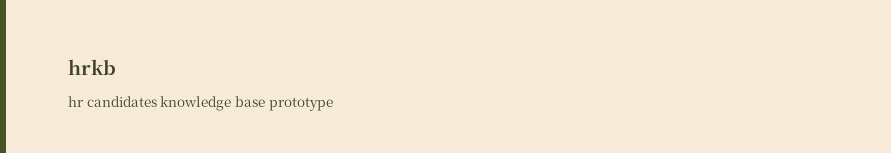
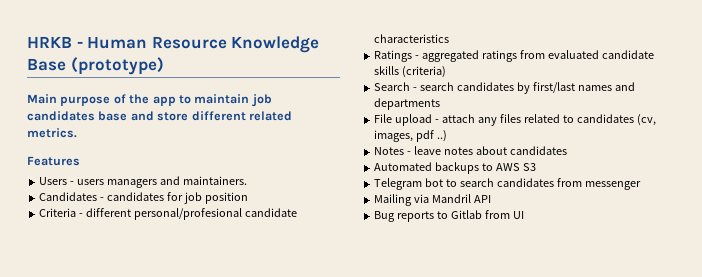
[68,59,116,75] [68,96,333,111] hrkb // hr candidates knowledge base prototype -> [27,36,320,53] [27,57,164,75] [27,94,272,107] [27,111,292,121] [27,128,77,138] [27,156,80,166] [39,176,247,188] [39,192,248,204] [39,208,297,220] [374,34,450,43] [374,50,654,62] [374,66,447,78] [374,82,635,94] [374,98,441,110] [374,114,656,126] [374,130,448,142] [374,146,567,155] [374,162,536,174] [374,178,641,190] [374,194,492,206] [374,210,524,222] HRKB - Human Resource Knowledge Base (prototype) // Main purpose of the app to maintain job candidates base and store different related metrics. // Features // Users - users managers and maintainers. // Candidates - candidates for job position // Criteria - different personal/profesional candidate characteristics // Ratings - aggregated ratings from evaluated candidate skills (criteria) // Search - search candidates by first/last names and departments // File upload - attach any files related to candidates (cv, images, pdf ..) // Notes - leave notes about candidates // Automated backups to AWS S3 // Telegram bot to search candidates from messenger // Mailing via Mandril API // Bug reports to Gitlab from UI

